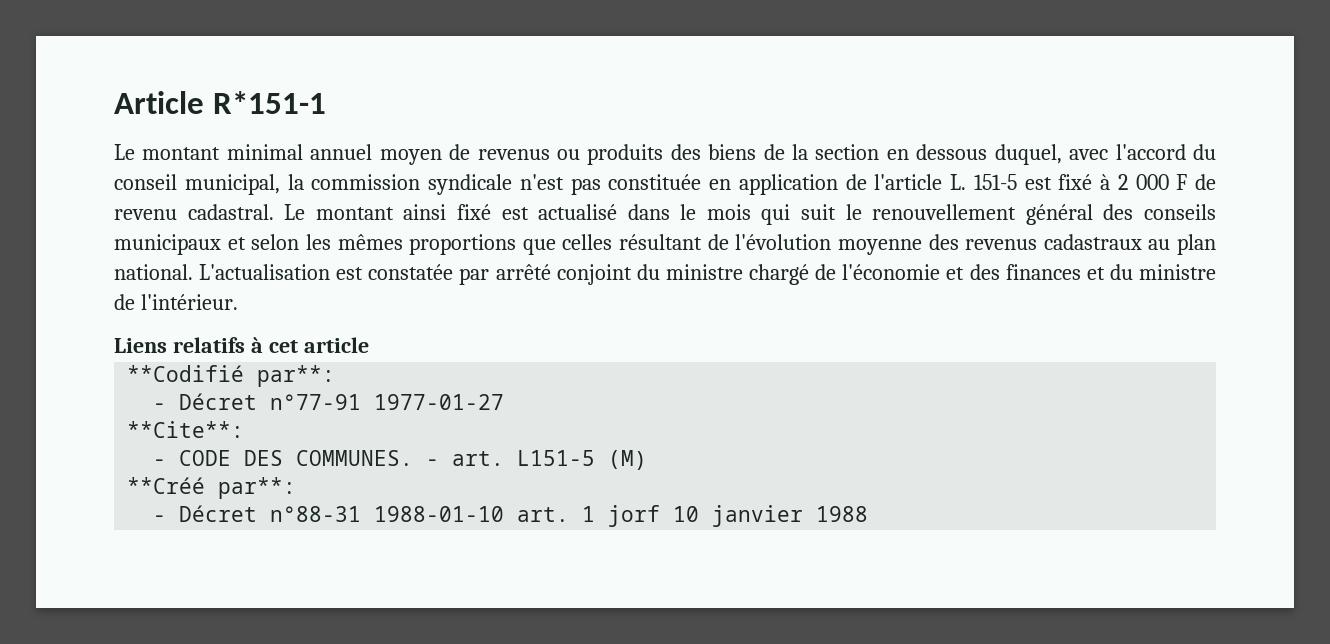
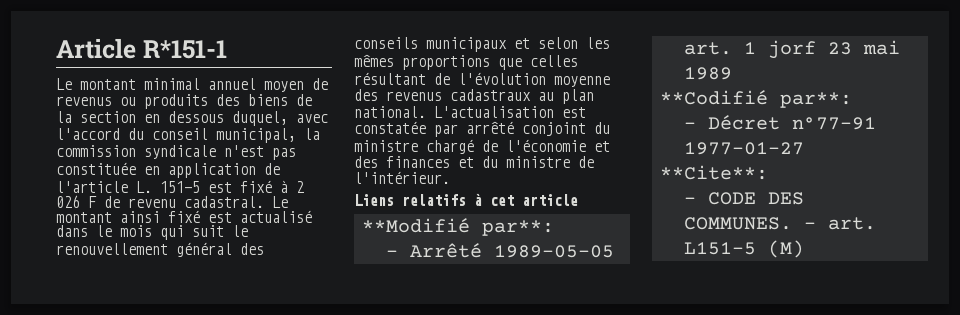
[1135,174,1169,190] 000 -> [56,195,80,208] 026
(369, 345) none -> [361,218,554,236] [385,243,614,258] [683,40,900,59] [683,67,732,80] // **Modifié par**: // - Arrêté 1989-05-05 art. 1 jorf 23 mai 1989
[127,477,297,499] [153,505,869,527] // **Créé par**: // - Décret n°88-31 1988-01-10 art. 1 jorf 10 janvier 1988 -> (804, 249) none

